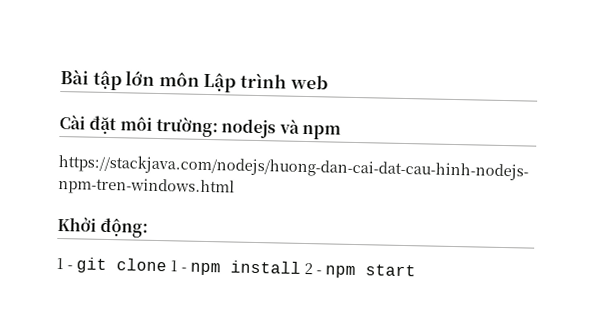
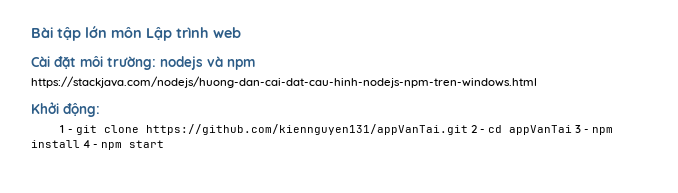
[170,260,178,272] 1 -> [145,124,582,135] https://github.com/kiennguyen131/appVanTai.git 2 - cd appVanTai 3
[304,262,313,275] 2 -> [83,140,91,148] 4

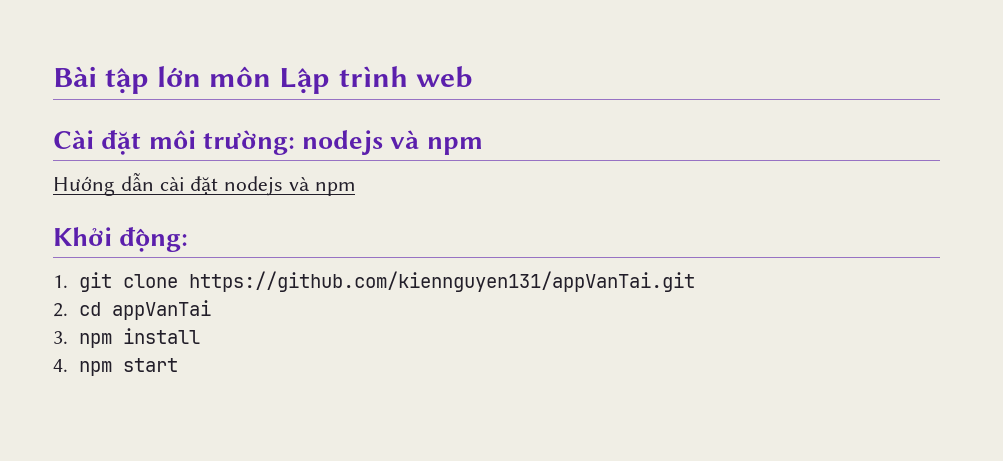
[31,76,537,88] https://stackjava.com/nodejs/huong-dan-cai-dat-cau-hinh-nodejs-npm-tren-windows.html -> [53,172,355,196] Hướng dẫn cài đặt nodejs và npm
[60,125,73,133] 1 - -> [53,275,68,288] 1.
[470,125,485,133] 2 - -> [53,303,68,317] // 2.
[575,125,590,133] 3 - -> [53,331,68,344] // 3.
[83,140,99,148] 4 - -> [53,359,68,372] // 4.

